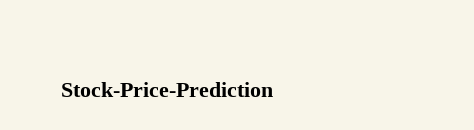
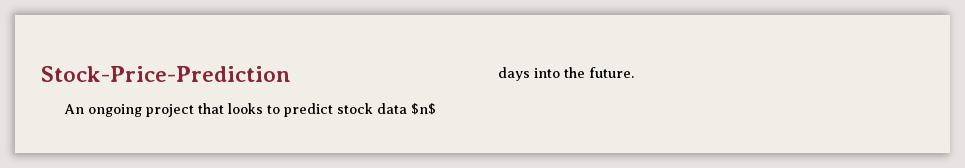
(273, 89) none -> [64,103,437,117] [498,67,634,81] // An ongoing project that looks to predict stock data $n$ days into the future.

